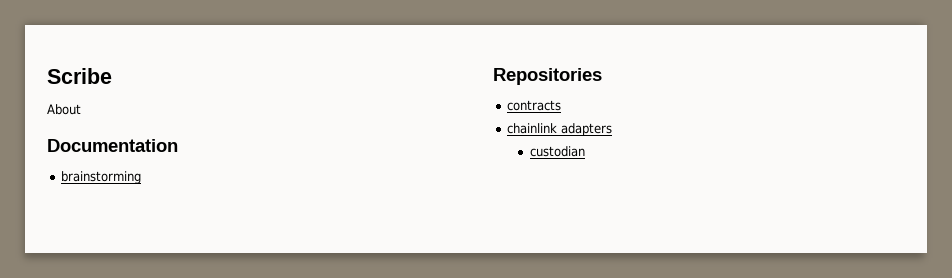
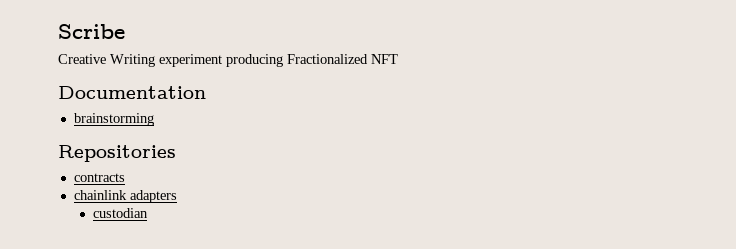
[47,104,81,115] About -> [58,54,398,67] Creative Writing experiment producing Fractionalized NFT

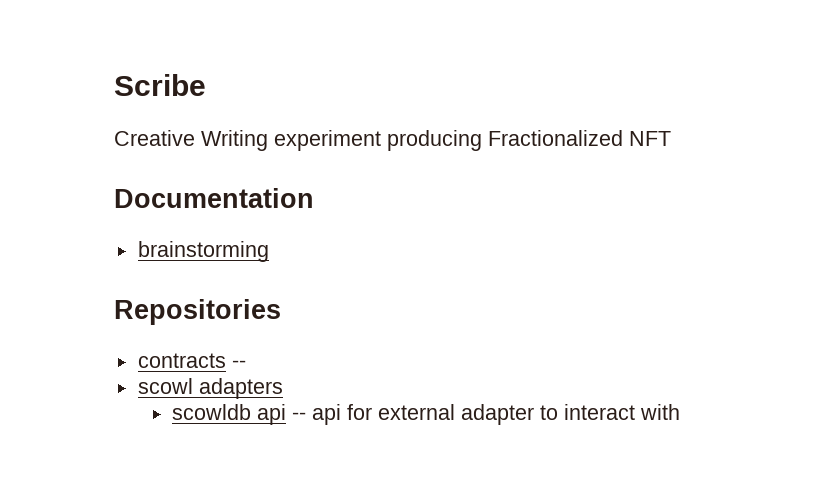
[73,190,127,200] // chainlink -> [231,360,246,368] [137,378,193,394] -- // scowl
[92,208,148,218] custodian -> [172,404,681,425] scowldb api -- api for external adapter to interact with

